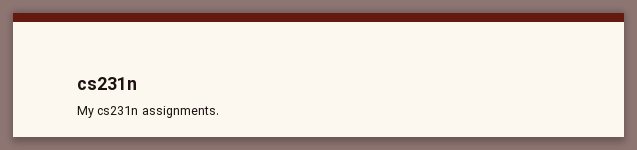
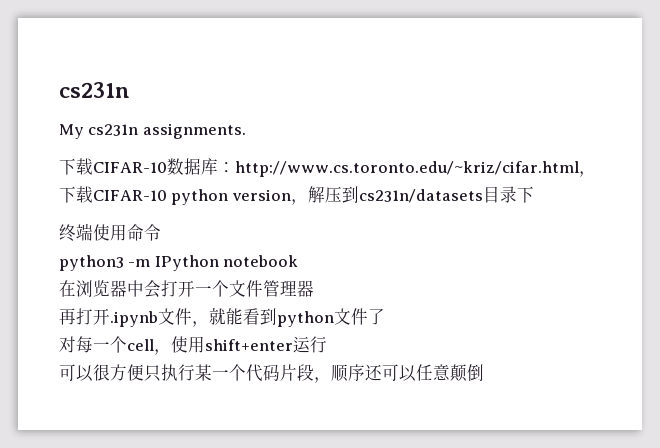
(219, 112) none -> [59,158,596,177] [59,186,534,205] [59,223,161,242] [59,255,299,271] [59,280,314,298] [59,308,385,327] [59,336,327,355] [59,364,484,383] // 下载CIFAR-10数据库：http://www.cs.toronto.edu/~kriz/cifar.html，下载CIFAR-10 python version，解压到cs231n/datasets目录下 // 终端使用命令 // python3 -m IPython notebook // 在浏览器中会打开一个文件管理器 // 再打开.ipynb文件，就能看到python文件了 // 对每一个cell，使用shift+enter运行 // 可以很方便只执行某一个代码片段，顺序还可以任意颠倒

